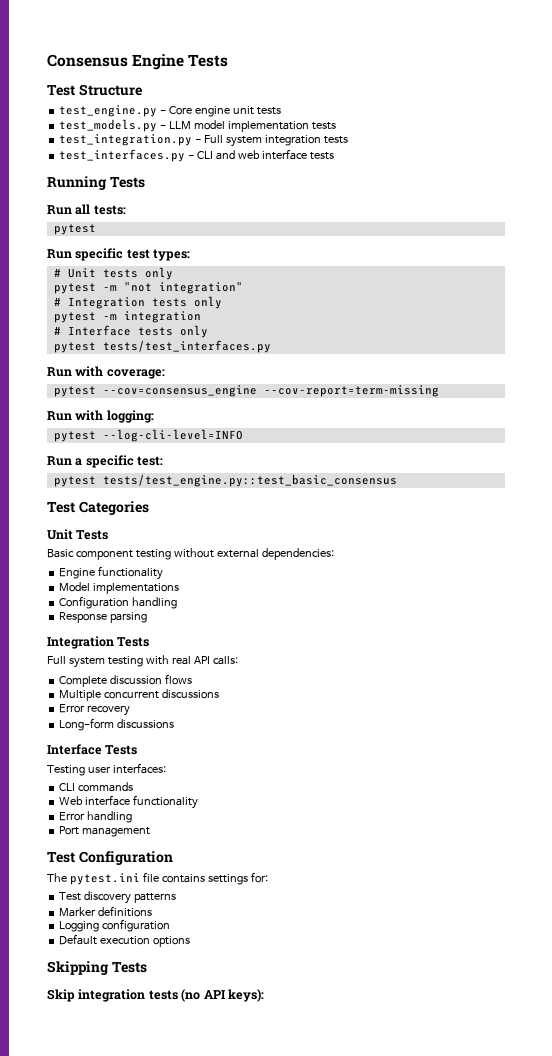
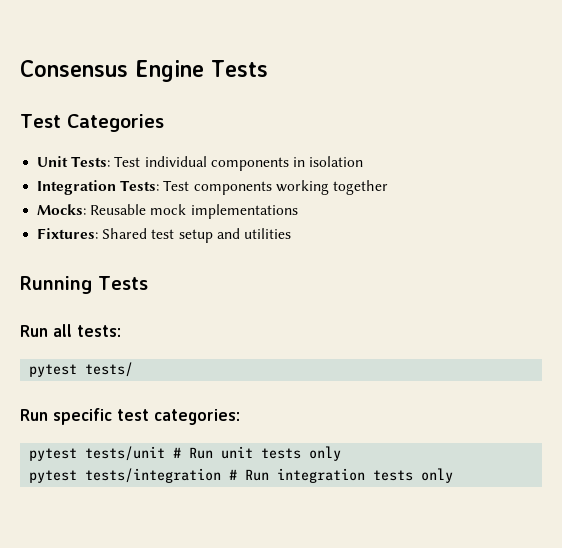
[78,84,142,96] [59,105,281,117] [59,119,336,132] [59,134,348,147] [59,149,334,162] Structure // test_engine.py - Core engine unit tests // test_models.py - LLM model implementation tests // test_integration.py - Full system integration tests // test_interfaces.py - CLI and web interface tests -> [66,114,164,132] [37,156,364,171] [37,180,388,195] [37,204,298,219] [37,228,291,243] Categories // Unit Tests: Test individual components in isolation // Integration Tests: Test components working together // Mocks: Reusable mock implementations // Fixtures: Shared test setup and utilities
(96, 229) none -> [85,362,134,377] tests/
[153,249,191,261] [53,267,173,280] [53,282,243,294] [53,296,222,309] [53,311,201,323] [53,325,208,338] [53,340,271,353] [47,366,165,379] [53,385,439,397] [47,410,154,423] [53,429,243,442] [47,455,164,468] [53,474,397,487] [47,501,149,515] [47,529,109,540] [47,548,334,560] [59,566,164,580] [59,582,180,594] [59,596,178,609] [59,612,148,623] [47,636,150,649] [47,655,238,668] [59,674,193,687] [59,689,220,701] [59,704,131,716] [59,718,175,731] [47,744,138,755] [47,763,166,776] [59,782,134,792] [59,795,199,809] [59,811,133,823] [59,826,151,837] [47,851,173,865] [47,872,268,885] [59,891,177,904] [59,906,153,917] [59,919,171,932] [59,934,191,947] [47,961,147,975] [47,989,264,1002] types: // # Unit tests only // pytest -m "not integration" // # Integration tests only // pytest -m integration // # Interface tests only // pytest tests/test_interfaces.py // Run with coverage: // pytest --cov=consensus_engine --cov-report=term-missing // Run with logging: // pytest --log-cli-level=INFO // Run a specific test: // pytest tests/test_engine.py::test_basic_consensus // Test Categories // Unit Tests // Basic component testing without external dependencies: // Engine functionality // Model implementations // Configuration handling // Response parsing // Integration Tests // Full system testing with real API calls: // Complete discussion flows // Multiple concurrent discussions // Error recovery // Long-form discussions // Interface Tests // Testing user interfaces: // CLI commands // Web interface functionality // Error handling // Port management // Test Configuration // The pytest.ini file contains settings for: // Test discovery patterns // Marker definitions // Logging configuration // Default execution options // Skipping Tests // Skip integration tests (no API keys): -> [154,409,240,425] [29,446,342,461] [29,468,454,483] categories: // pytest tests/unit # Run unit tests only // pytest tests/integration # Run integration tests only

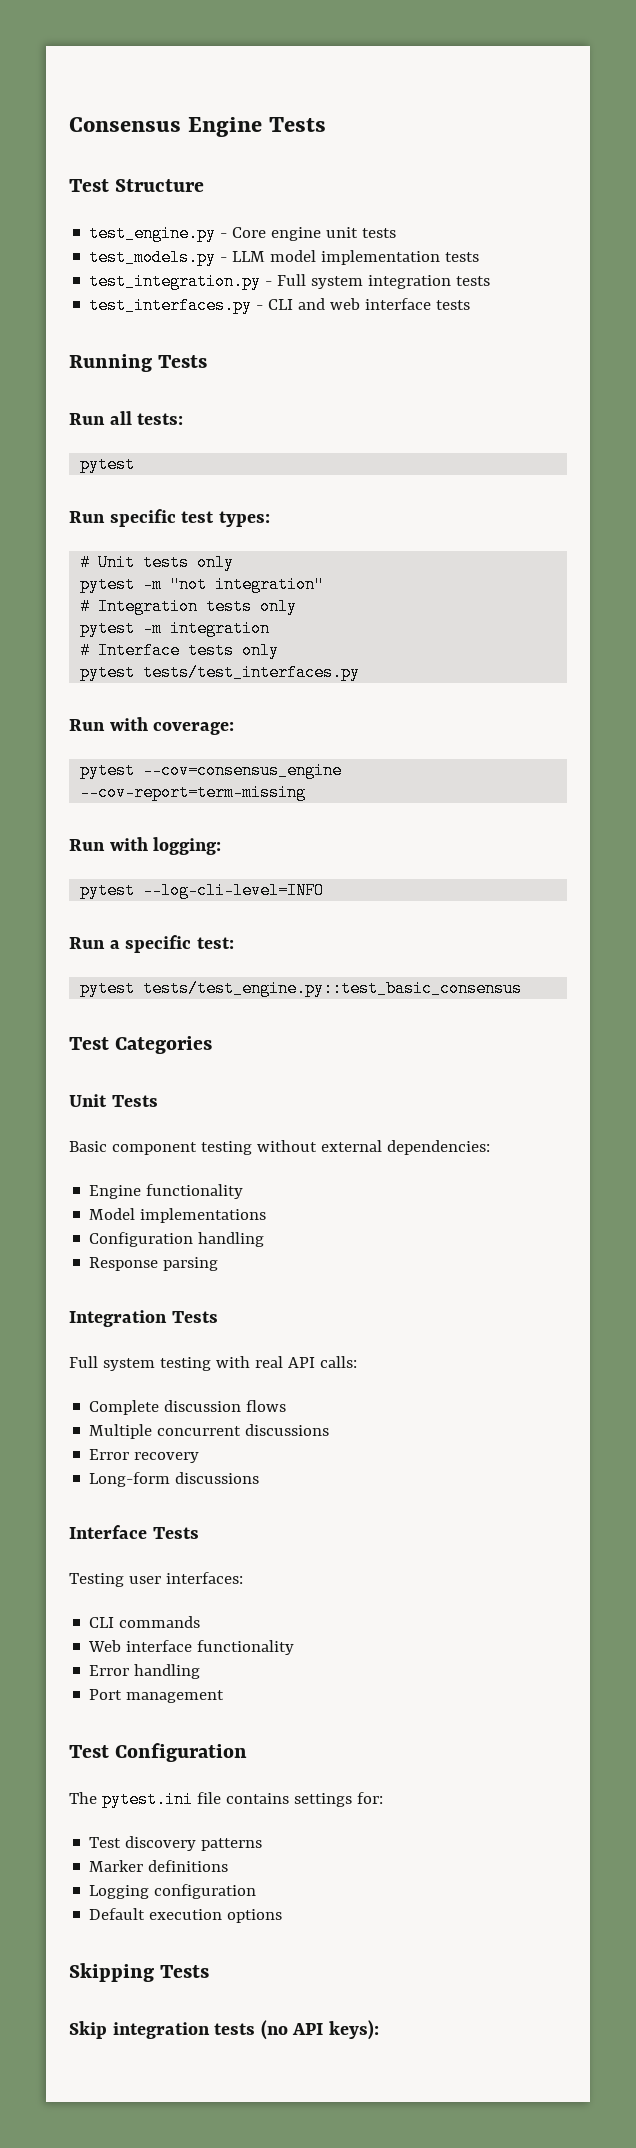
[66,114,164,132] [37,156,364,171] [37,180,388,195] [37,204,298,219] [37,228,291,243] Categories // Unit Tests: Test individual components in isolation // Integration Tests: Test components working together // Mocks: Reusable mock implementations // Fixtures: Shared test setup and utilities -> [115,179,205,192] [89,225,397,242] [89,249,480,266] [89,273,491,290] [89,297,471,314] Structure // test_engine.py - Core engine unit tests // test_models.py - LLM model implementation tests // test_integration.py - Full system integration tests // test_interfaces.py - CLI and web interface tests
[85,362,134,377] tests/ -> (136, 464) none
[154,409,240,425] [29,446,342,461] [29,468,454,483] categories: // pytest tests/unit # Run unit tests only // pytest tests/integration # Run integration tests only -> [218,511,270,527] [80,554,235,571] [80,576,325,593] [80,598,298,615] [80,620,271,637] [80,642,280,659] [80,664,361,681] [69,717,235,735] [80,762,343,779] [80,784,307,801] [69,837,222,855] [80,882,325,899] [69,935,234,953] [80,980,523,997] [69,1036,213,1054] [69,1094,158,1107] [69,1140,490,1155] [89,1184,244,1199] [89,1208,267,1223] [89,1232,265,1247] [89,1257,219,1271] [69,1310,218,1327] [69,1356,357,1371] [89,1400,287,1415] [89,1424,330,1439] [89,1449,200,1463] [89,1472,260,1487] [69,1525,199,1539] [69,1572,243,1587] [89,1616,201,1628] [88,1640,295,1655] [89,1664,201,1679] [89,1689,225,1703] [69,1743,248,1762] [69,1791,383,1808] [89,1836,263,1851] [89,1860,229,1872] [89,1884,257,1899] [89,1908,283,1923] [69,1963,210,1982] [69,2020,379,2040] types: // # Unit tests only // pytest -m "not integration" // # Integration tests only // pytest -m integration // # Interface tests only // pytest tests/test_interfaces.py // Run with coverage: // pytest --cov=consensus_engine --cov-report=term-missing // Run with logging: // pytest --log-cli-level=INFO // Run a specific test: // pytest tests/test_engine.py::test_basic_consensus // Test Categories // Unit Tests // Basic component testing without external dependencies: // Engine functionality // Model implementations // Configuration handling // Response parsing // Integration Tests // Full system testing with real API calls: // Complete discussion flows // Multiple concurrent discussions // Error recovery // Long-form discussions // Interface Tests // Testing user interfaces: // CLI commands // Web interface functionality // Error handling // Port management // Test Configuration // The pytest.ini file contains settings for: // Test discovery patterns // Marker definitions // Logging configuration // Default execution options // Skipping Tests // Skip integration tests (no API keys):

